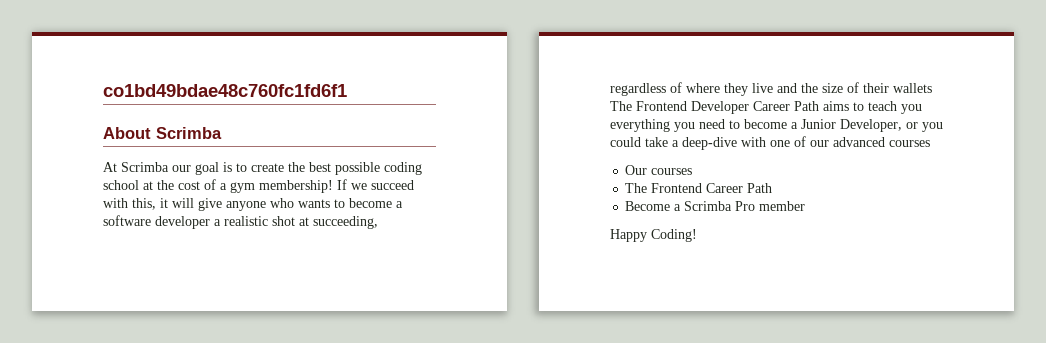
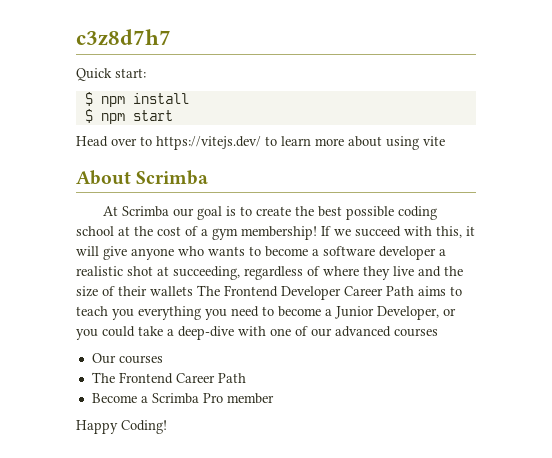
[103,84,347,97] co1bd49bdae48c760fc1fd6f1 -> [76,29,171,46] [76,68,146,81] [84,92,189,107] [84,109,173,124] [76,136,445,150] c3z8d7h7 // Quick start: // $ npm install // $ npm start // Head over to https://vitejs.dev/ to learn more about using vite

